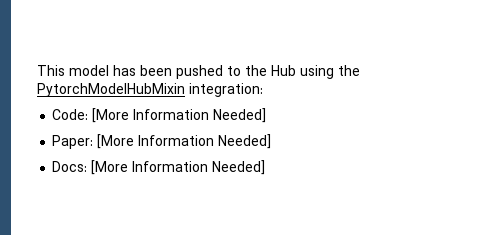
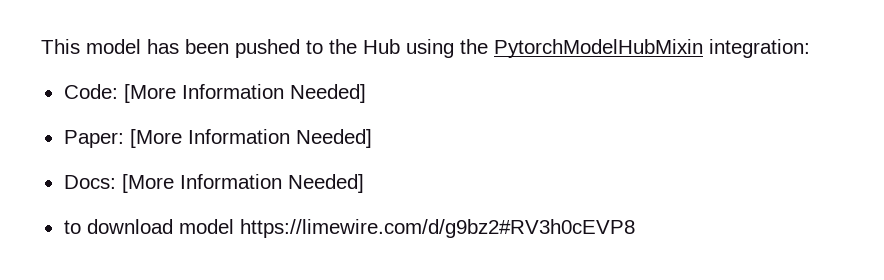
(266, 167) none -> [63,219,635,238] // to download model https://limewire.com/d/g9bz2#RV3h0cEVP8

